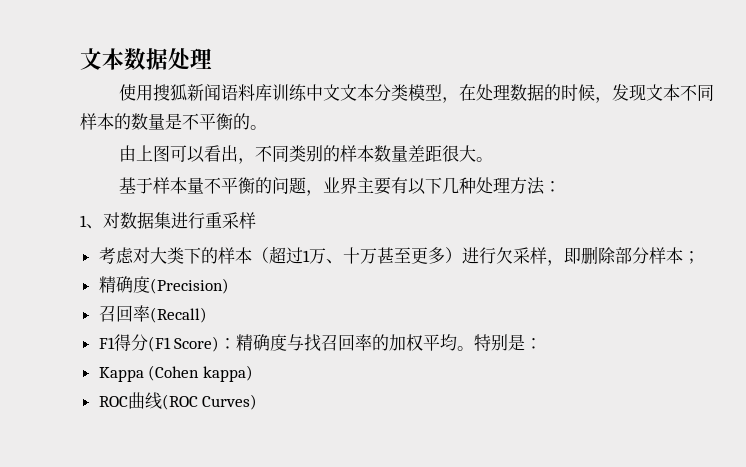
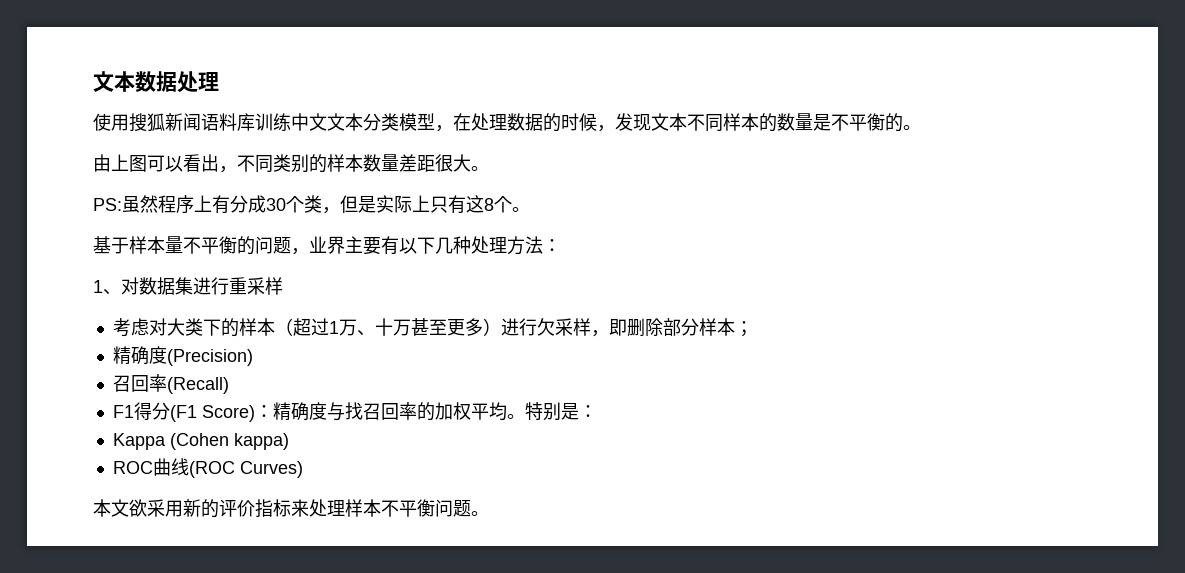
(494, 159) none -> [93,195,530,214] // PS:虽然程序上有分成30个类，但是实际上只有这8个。
(258, 402) none -> [93,499,489,518] // 本文欲采用新的评价指标来处理样本不平衡问题。

